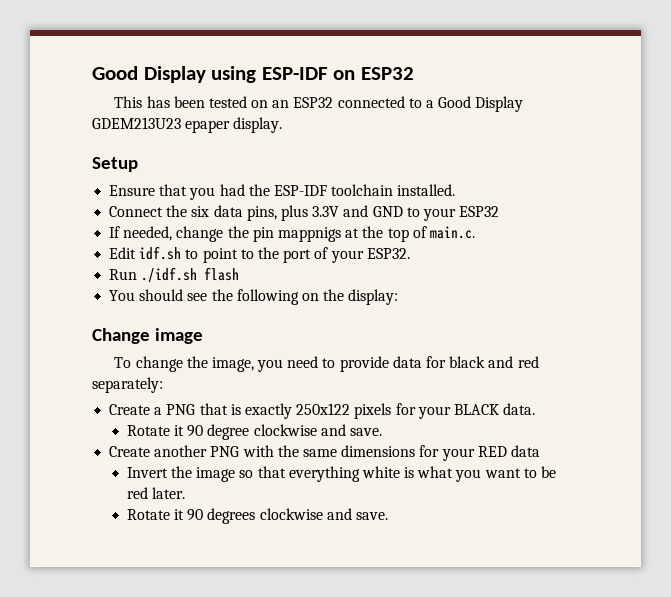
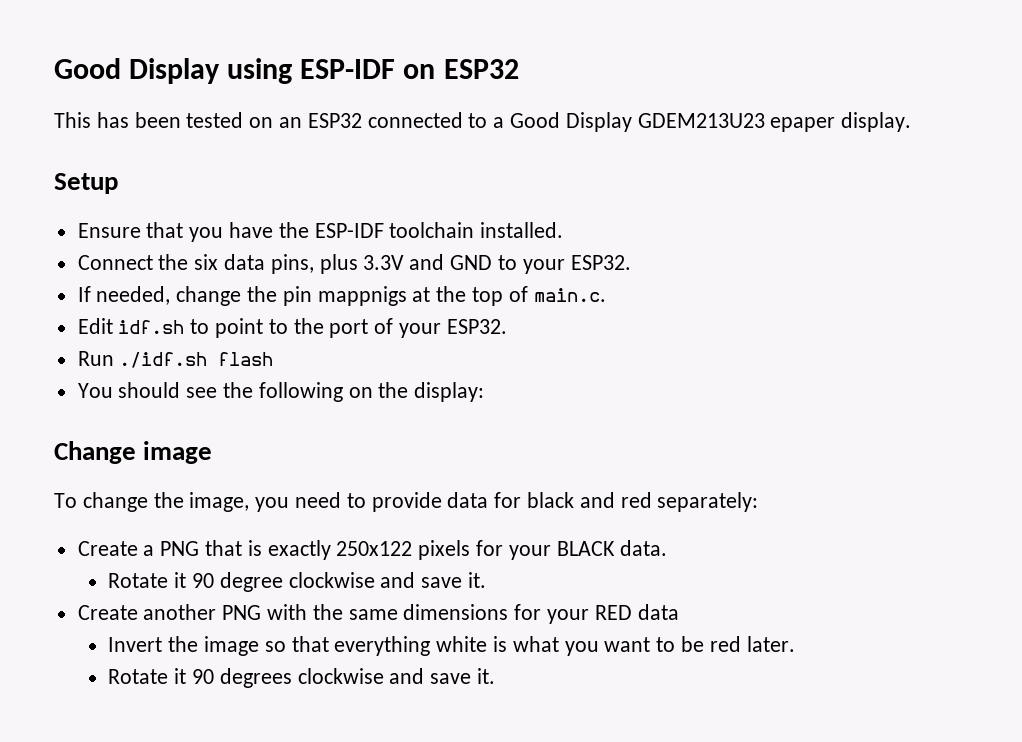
[219,184,245,196] had -> [229,222,274,238] have
[459,206,500,217] ESP32 -> [570,255,631,270] ESP32.
[349,428,382,436] save. -> [421,572,486,588] save it.
[355,512,388,520] save. -> [430,668,495,684] save it.

